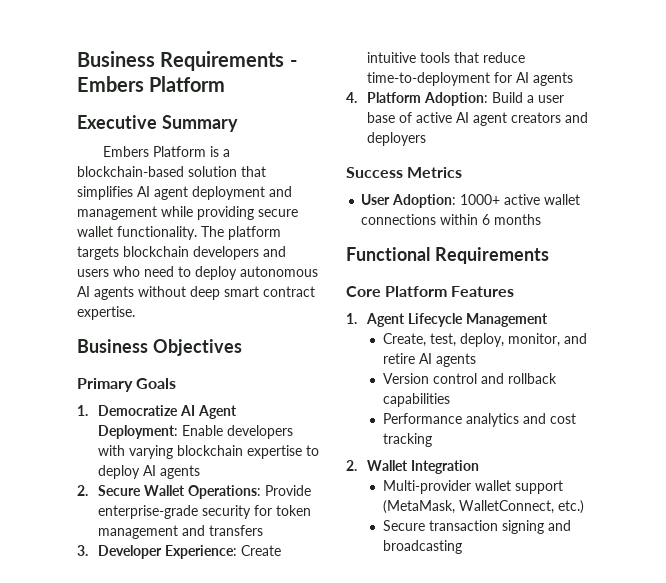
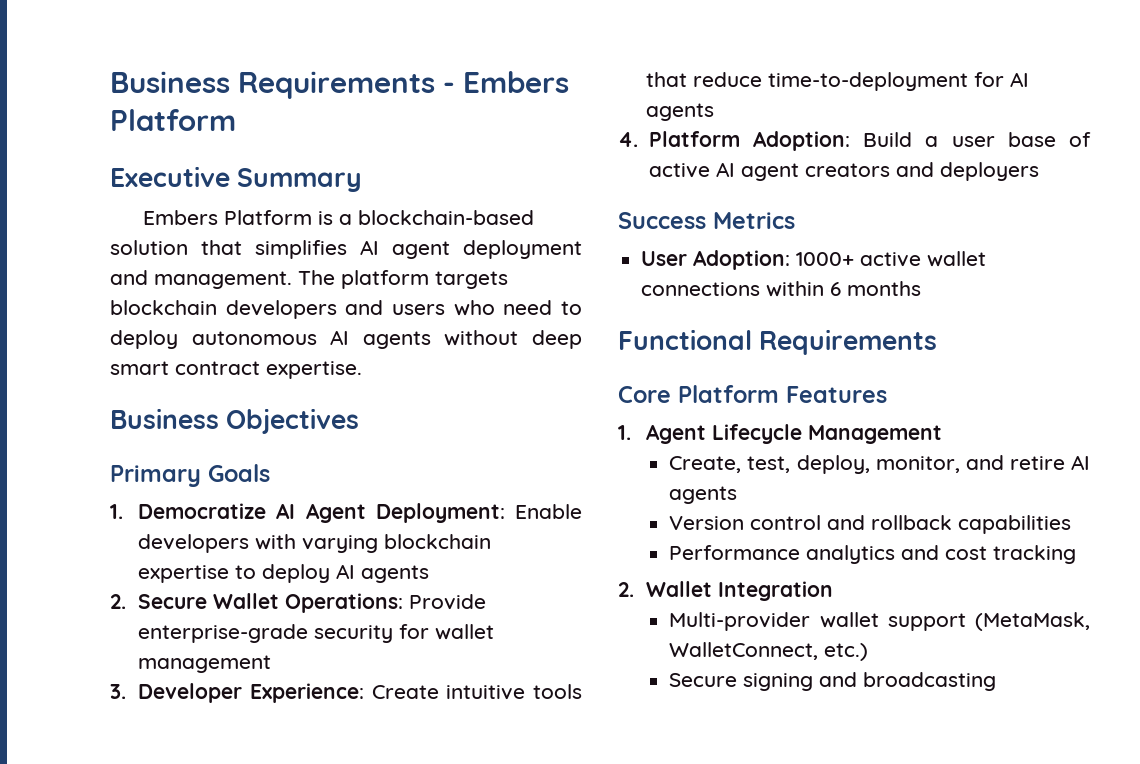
[77,206,298,220] [77,226,197,240] management while providing secure wallet functionality. -> [154,271,292,289] management.
[276,505,312,516] [98,525,264,539] token management and transfers -> [435,624,495,640] [138,655,272,673] wallet management
[428,520,498,531] transaction -> (738, 680) none

